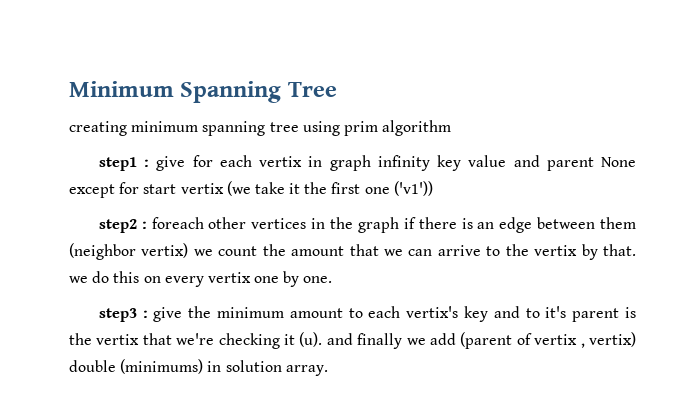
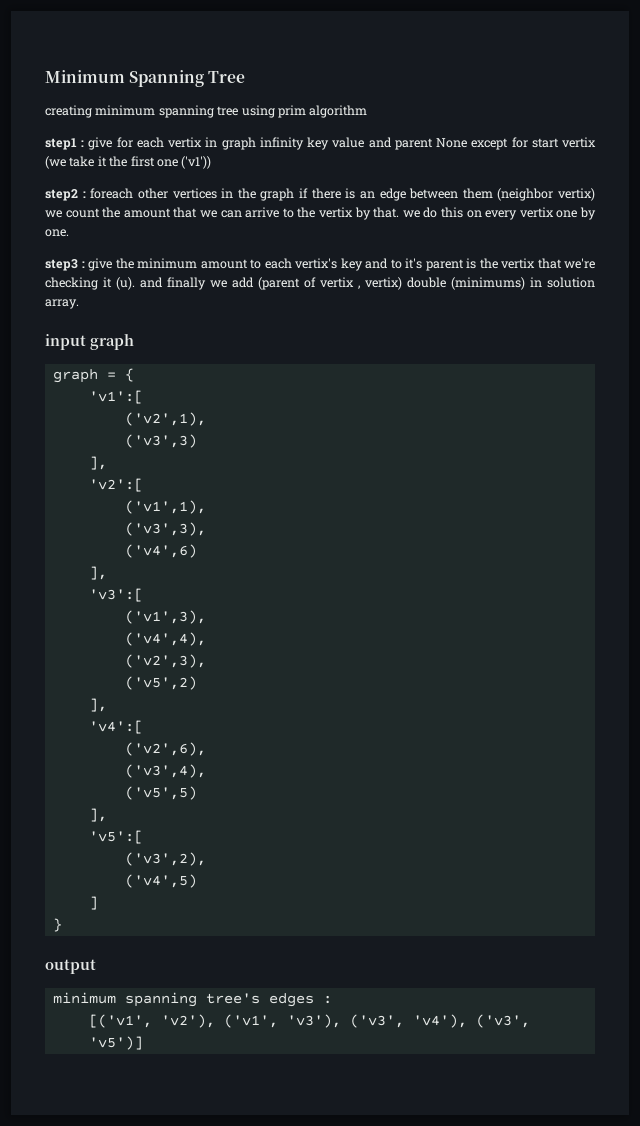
(328, 370) none -> [45,334,134,350] [52,368,134,383] [88,390,143,404] [124,412,206,426] [124,434,197,448] [88,456,107,470] [88,478,143,492] [124,500,206,514] [124,522,206,536] [124,544,197,558] [88,566,107,580] [88,588,143,602] [124,610,206,624] [124,632,206,646] [124,654,206,668] [124,676,197,690] [88,698,107,712] [88,720,143,734] [124,742,206,756] [124,764,206,778] [124,786,197,800] [88,808,107,822] [88,830,143,844] [124,852,206,866] [124,874,197,888] [88,896,98,910] [52,918,62,932] [45,959,96,974] [52,992,332,1007] [88,1014,530,1028] [88,1036,143,1050] // input graph // graph = { // 'v1':[ // ('v2',1), // ('v3',3) // ], // 'v2':[ // ('v1',1), // ('v3',3), // ('v4',6) // ], // 'v3':[ // ('v1',3), // ('v4',4), // ('v2',3), // ('v5',2) // ], // 'v4':[ // ('v2',6), // ('v3',4), // ('v5',5) // ], // 'v5':[ // ('v3',2), // ('v4',5) // ] // } // output // minimum spanning tree's edges : // [('v1', 'v2'), ('v1', 'v3'), ('v3', 'v4'), ('v3', 'v5')]

